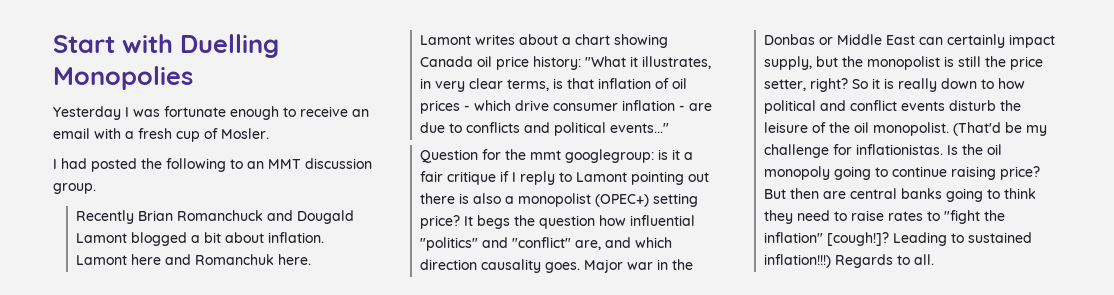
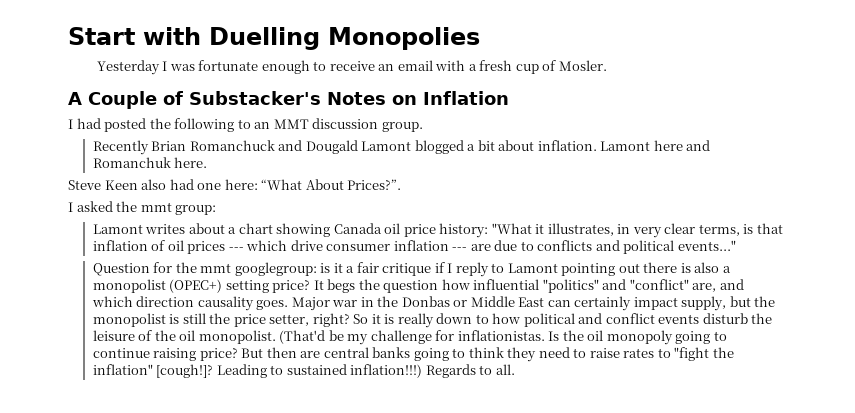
(269, 133) none -> [68,91,509,109] // A Couple of Substacker's Notes on Inflation
(311, 259) none -> [68,179,402,190] [68,201,217,215] // Steve Keen also had one here: “What About Prices?”. // I asked the mmt group:
[463,105,470,111] - -> [228,247,244,251] ---
[678,105,685,111] - -> [452,247,468,251] ---

